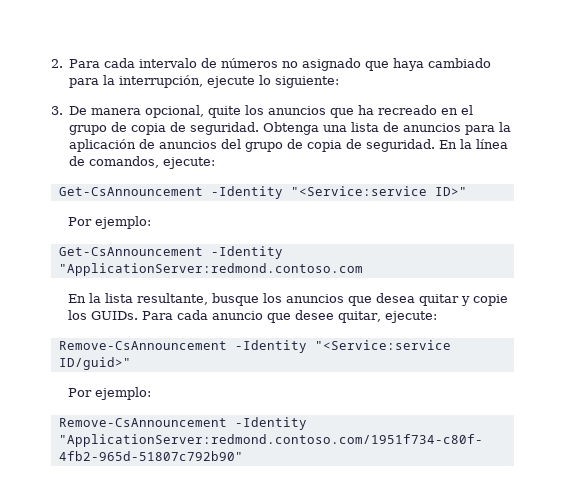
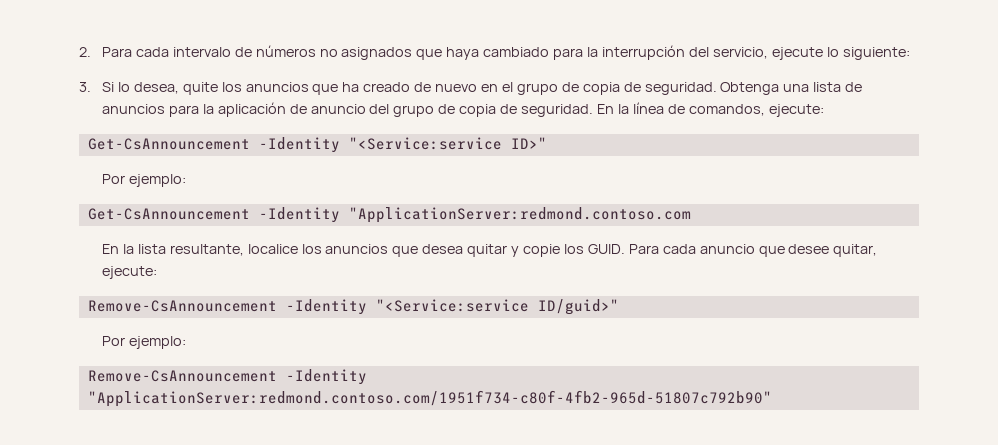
[302,58,362,71] asignado -> [341,47,413,60] asignados
[119,75,204,88] interrupción, -> [601,45,768,60] interrupción del servicio,
[69,105,205,118] De manera opcional, -> [101,82,179,94] Si lo desea,
[378,105,438,115] recreado -> [363,82,478,92] creado de nuevo
[159,140,218,149] anuncios -> [310,104,366,114] anuncio
[212,293,260,306] busque -> [247,244,298,254] localice
[91,311,139,320] GUIDs. -> [587,244,625,254] GUID.

